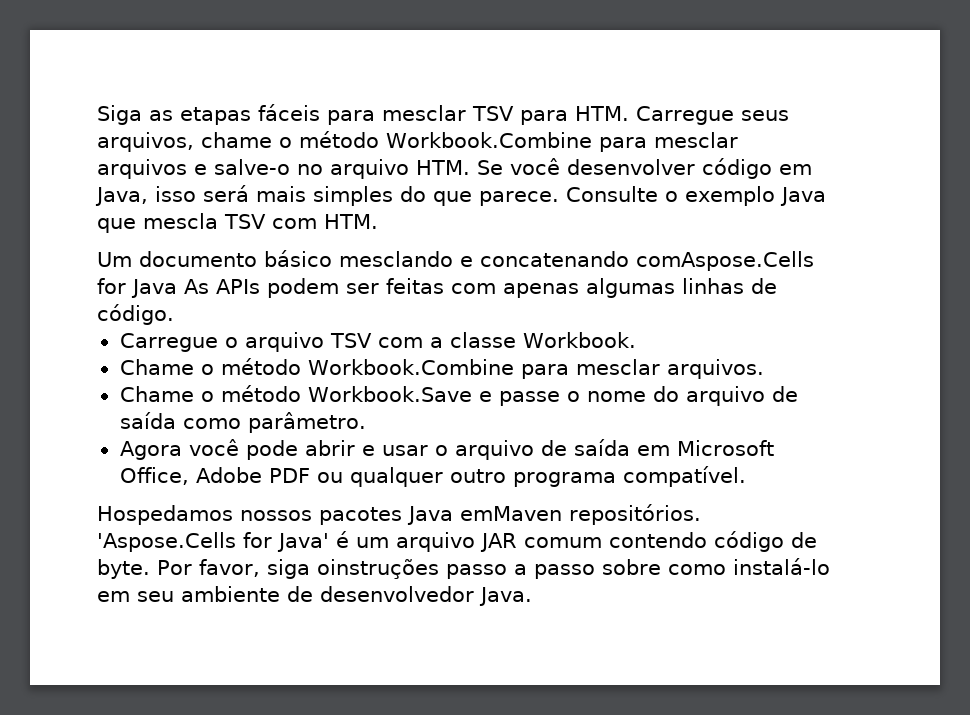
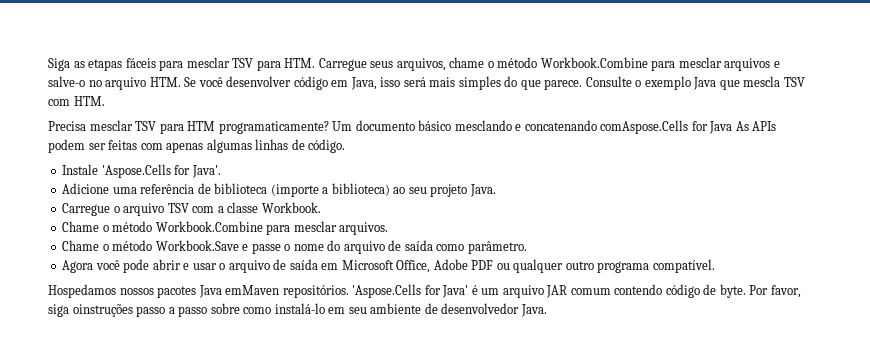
(378, 221) none -> [48,120,329,134] Precisa mesclar TSV para HTM programaticamente?
(174, 314) none -> [62,164,221,178] [62,183,496,197] // Instale 'Aspose.Cells for Java'. // Adicione uma referência de biblioteca (importe a biblioteca) ao seu projeto Java.

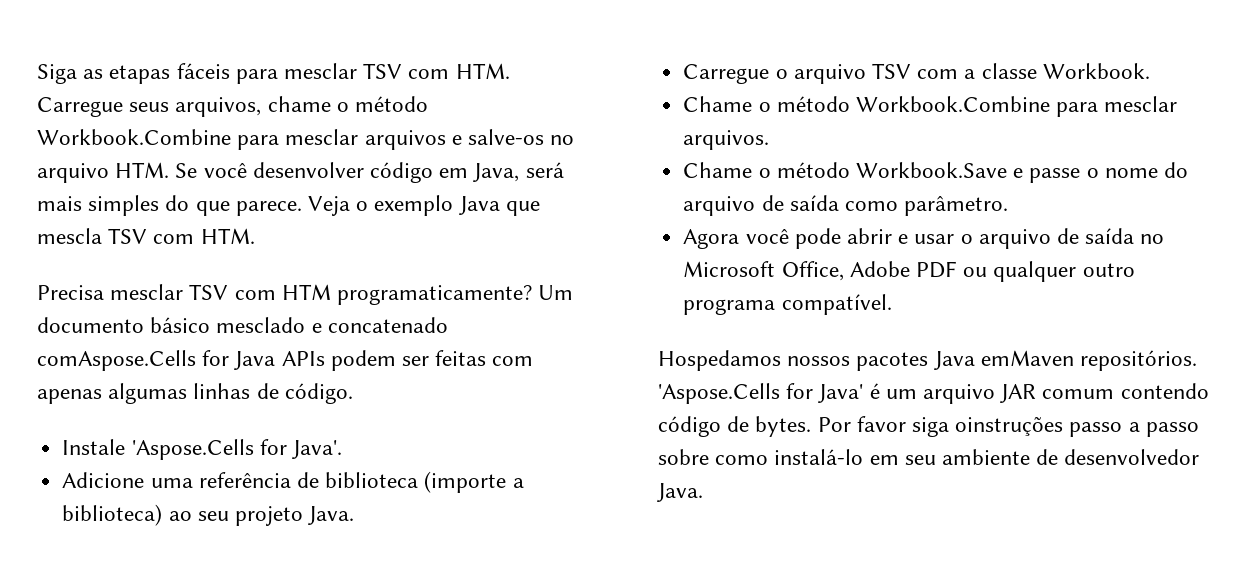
[256,60,281,71] para -> [408,69,450,79] com
[48,76,85,87] salve-o -> [468,129,545,145] salve-os
[380,77,401,87] isso -> (520, 172) none
[585,76,632,87] Consulte -> [308,196,351,216] Veja
[159,123,184,134] para -> [234,290,276,300] com
[454,120,597,131] mesclando e concatenando -> [216,317,448,333] mesclado e concatenado
[735,121,749,131] As -> (276, 360) none
[321,263,339,270] em -> [1140,234,1165,244] no
[719,284,801,298] byte. Por favor, -> [755,416,906,437] bytes. Por favor

